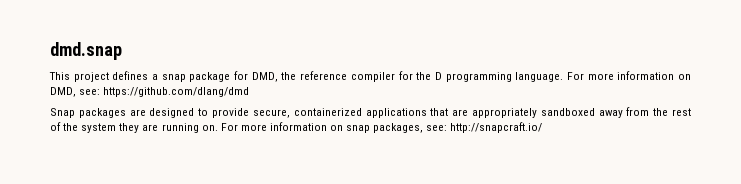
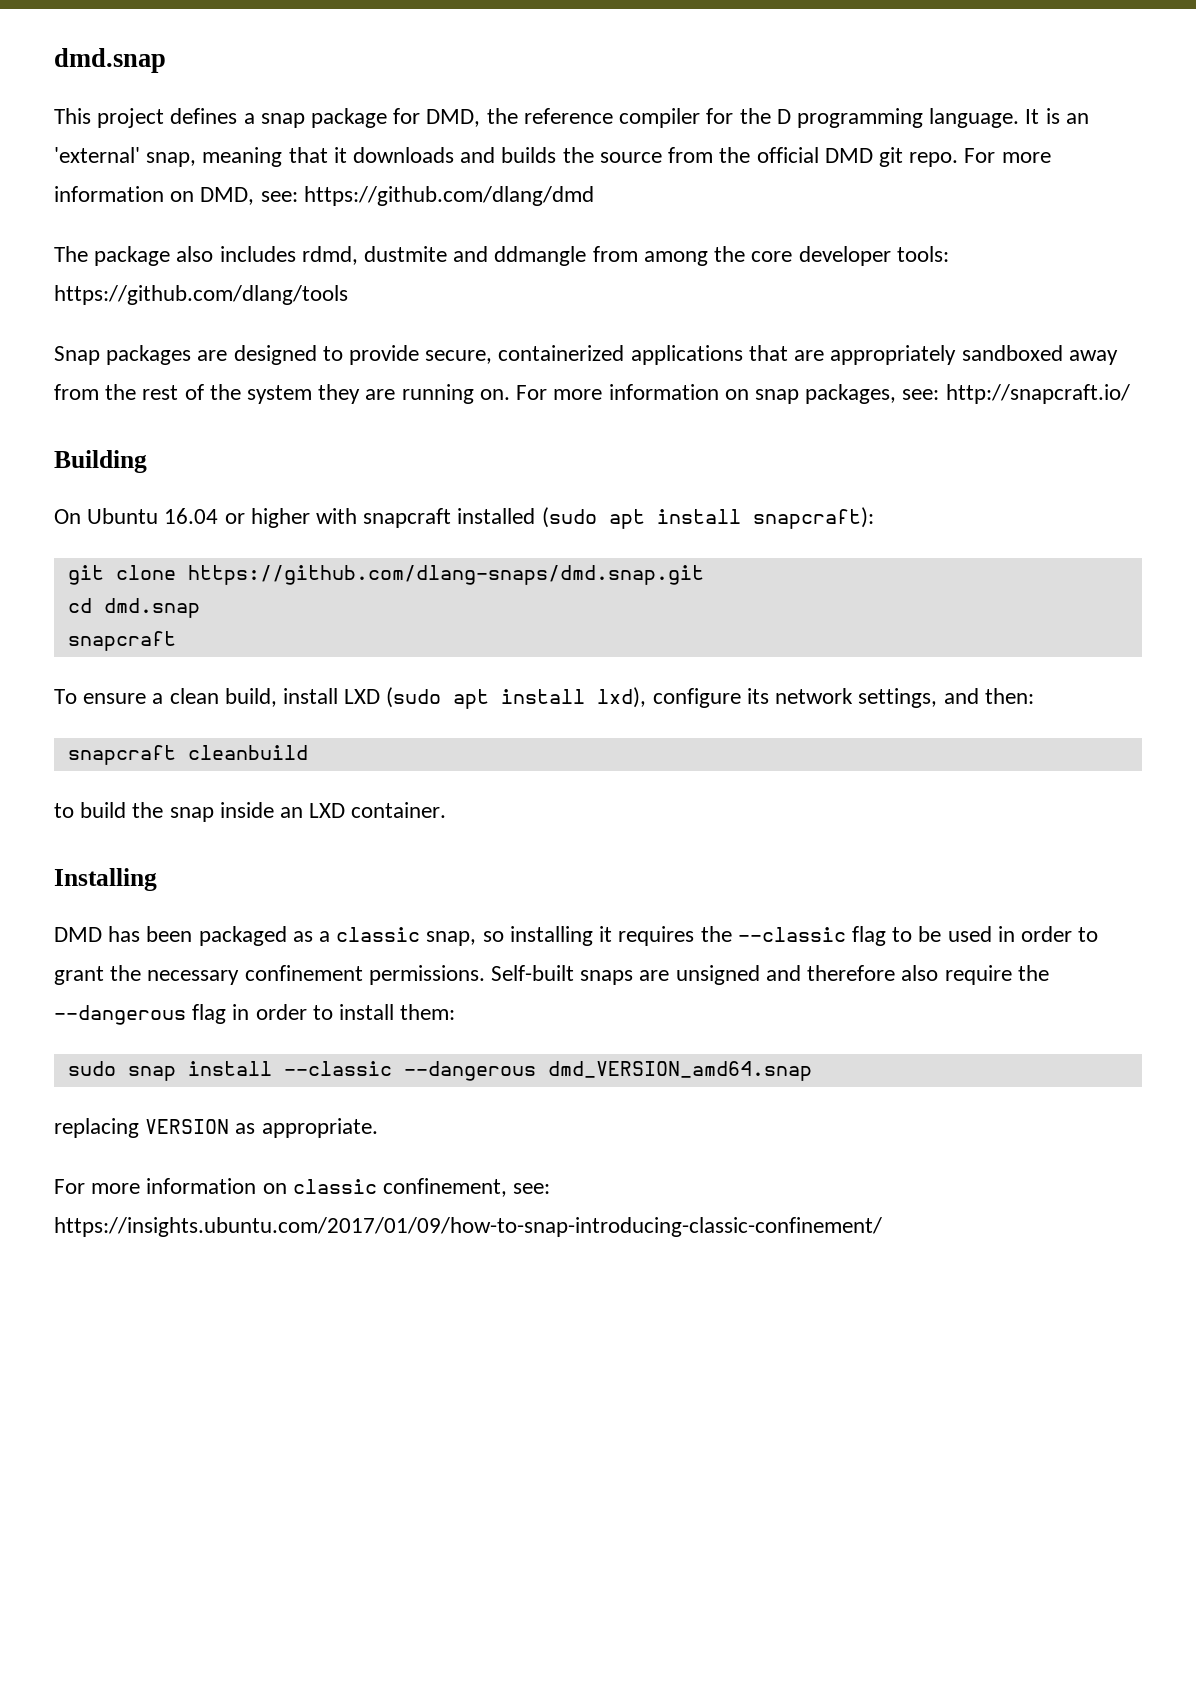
(564, 77) none -> [1025,108,1089,124] [54,147,959,167] It is an 'external' snap, meaning that it downloads and builds the source from the official DMD git repo.
(250, 92) none -> [54,246,949,266] [54,285,348,305] // The package also includes rdmd, dustmite and ddmangle from among the core developer tools: https://github.com/dlang/tools
(543, 127) none -> [54,450,147,473] [54,507,874,529] [67,565,704,585] [67,598,200,618] [67,631,176,651] [54,687,1034,709] [67,745,308,765] [54,802,447,822] [54,868,157,891] [54,926,1099,946] [54,965,1049,985] [54,1004,456,1025] [67,1061,812,1081] [54,1118,378,1138] [54,1178,551,1197] [54,1217,882,1237] // Building // On Ubuntu 16.04 or higher with snapcraft installed (sudo apt install snapcraft): // git clone https://github.com/dlang-snaps/dmd.snap.git // cd dmd.snap // snapcraft // To ensure a clean build, install LXD (sudo apt install lxd), configure its network settings, and then: // snapcraft cleanbuild // to build the snap inside an LXD container. // Installing // DMD has been packaged as a classic snap, so installing it requires the --classic flag to be used in order to grant the necessary confinement permissions. Self-built snaps are unsigned and therefore also require the --dangerous flag in order to install them: // sudo snap install --classic --dangerous dmd_VERSION_amd64.snap // replacing VERSION as appropriate. // For more information on classic confinement, see: https://insights.ubuntu.com/2017/01/09/how-to-snap-introducing-classic-confinement/

